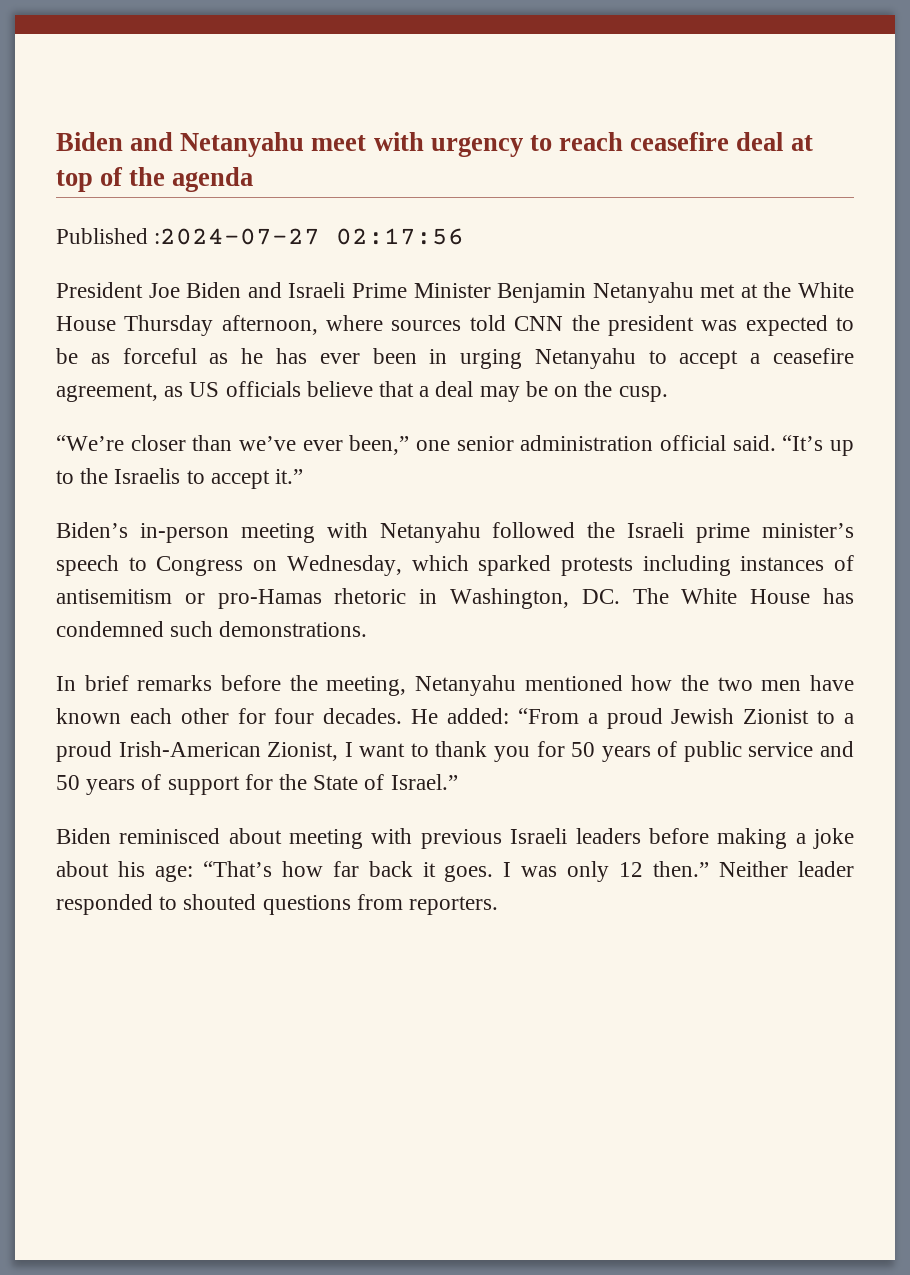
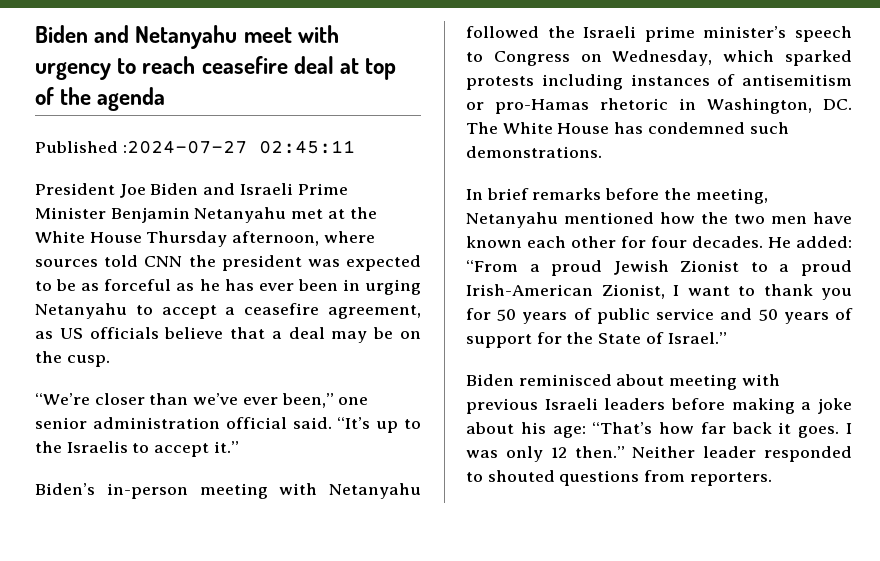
[336,228,465,245] 02:17:56 -> [258,140,355,154] 02:45:11

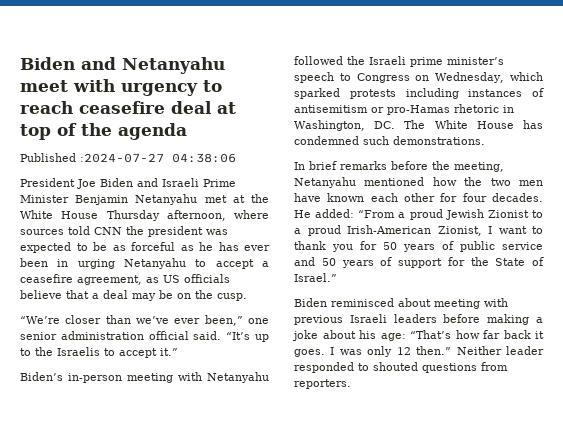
[258,140,355,154] 02:45:11 -> [172,153,236,163] 04:38:06

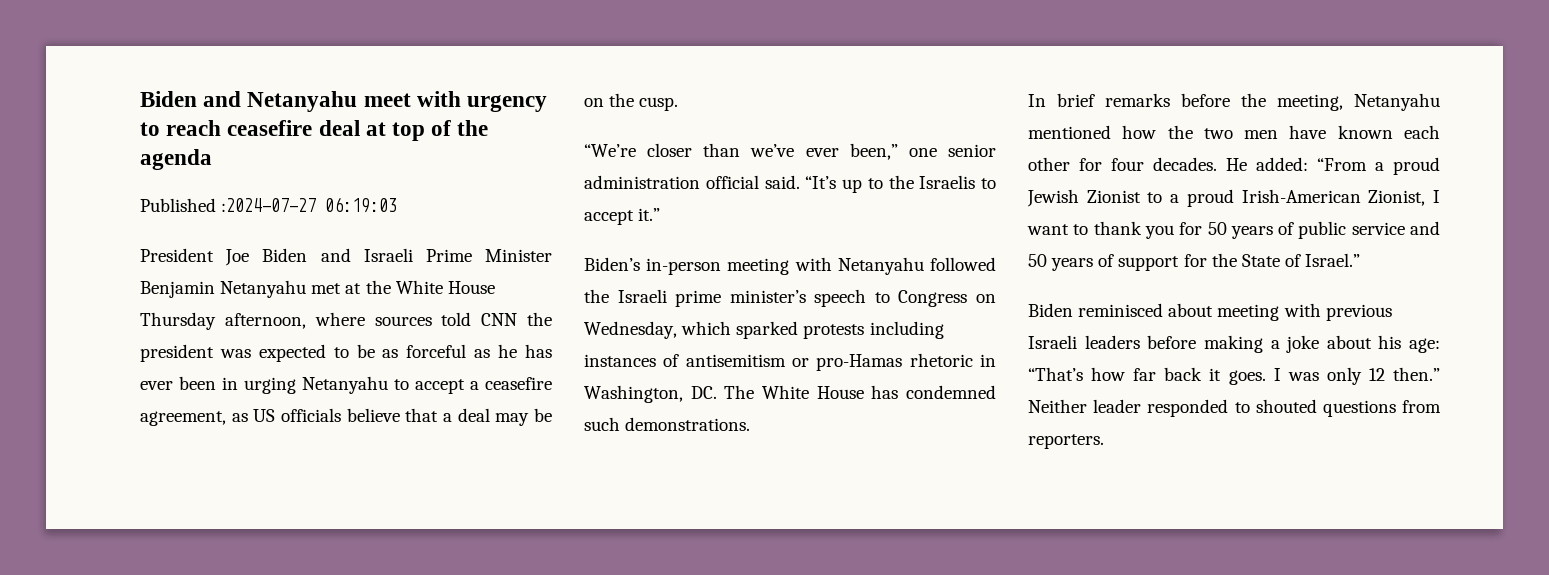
[172,153,236,163] 04:38:06 -> [325,197,398,213] 06:19:03

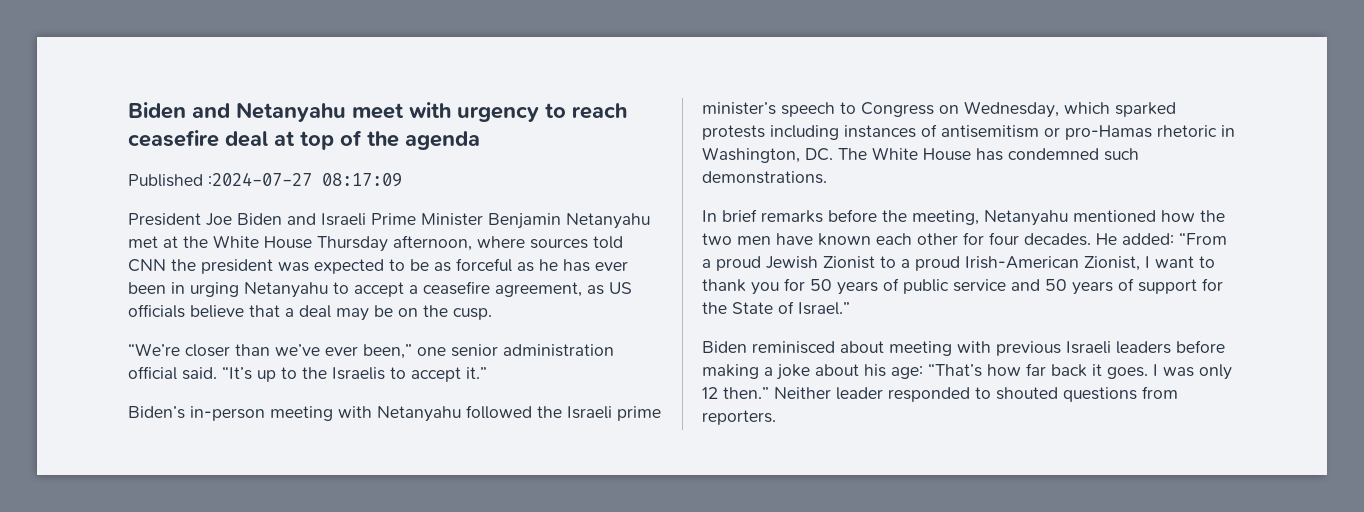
[325,197,398,213] 06:19:03 -> [322,173,402,187] 08:17:09

